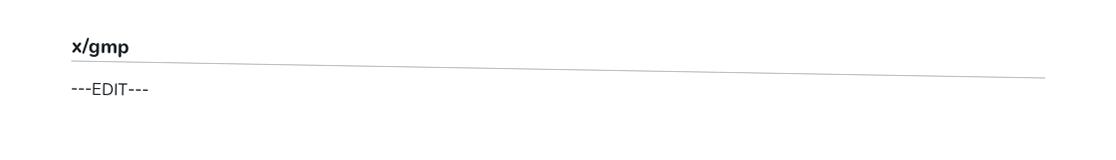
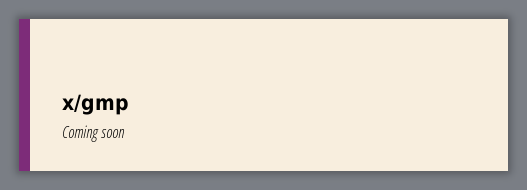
[70,82,149,96] ---EDIT--- -> [62,125,126,142] Coming soon

